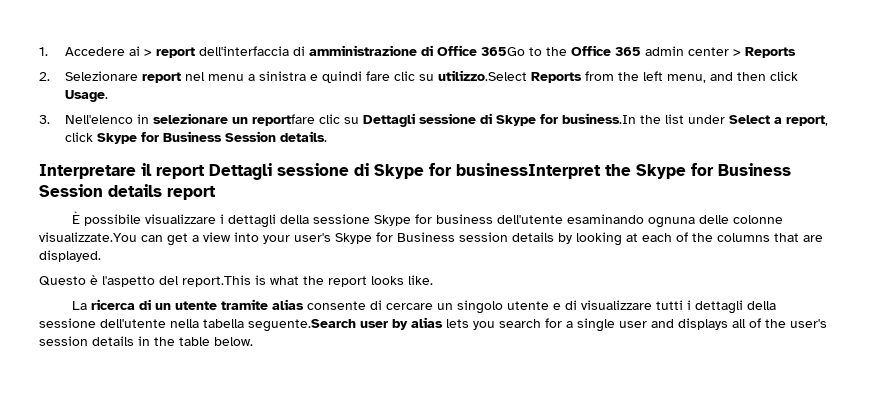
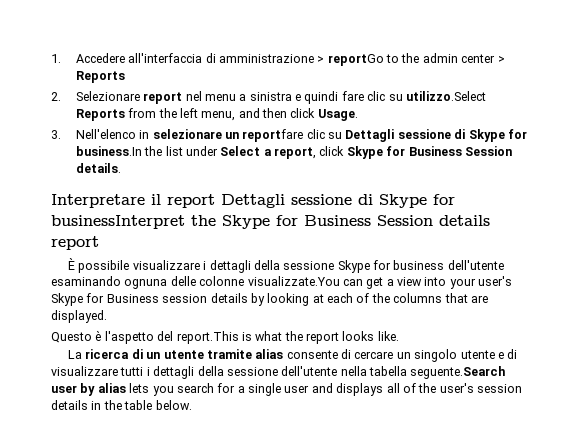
[129,45,642,58] ai > report dell'interfaccia di amministrazione di Office 365Go to the Office 365 -> [128,53,420,66] all'interfaccia di amministrazione > reportGo to the

